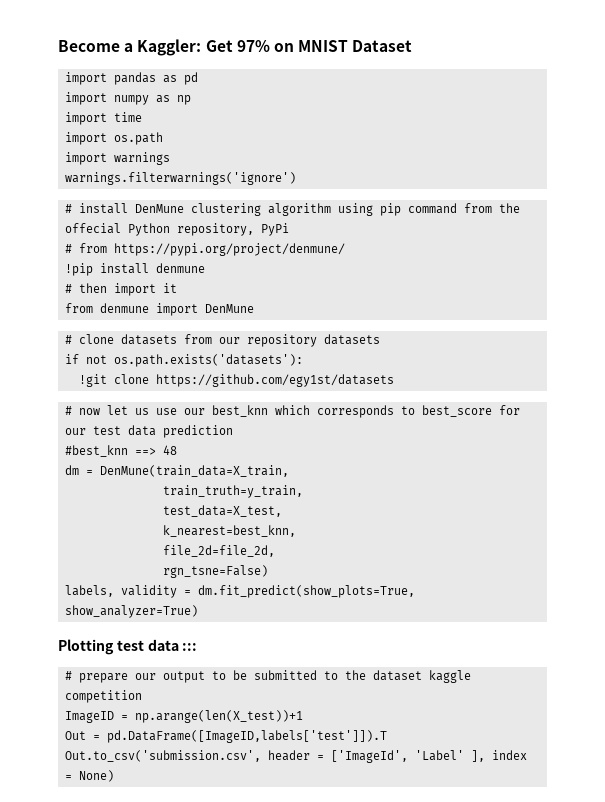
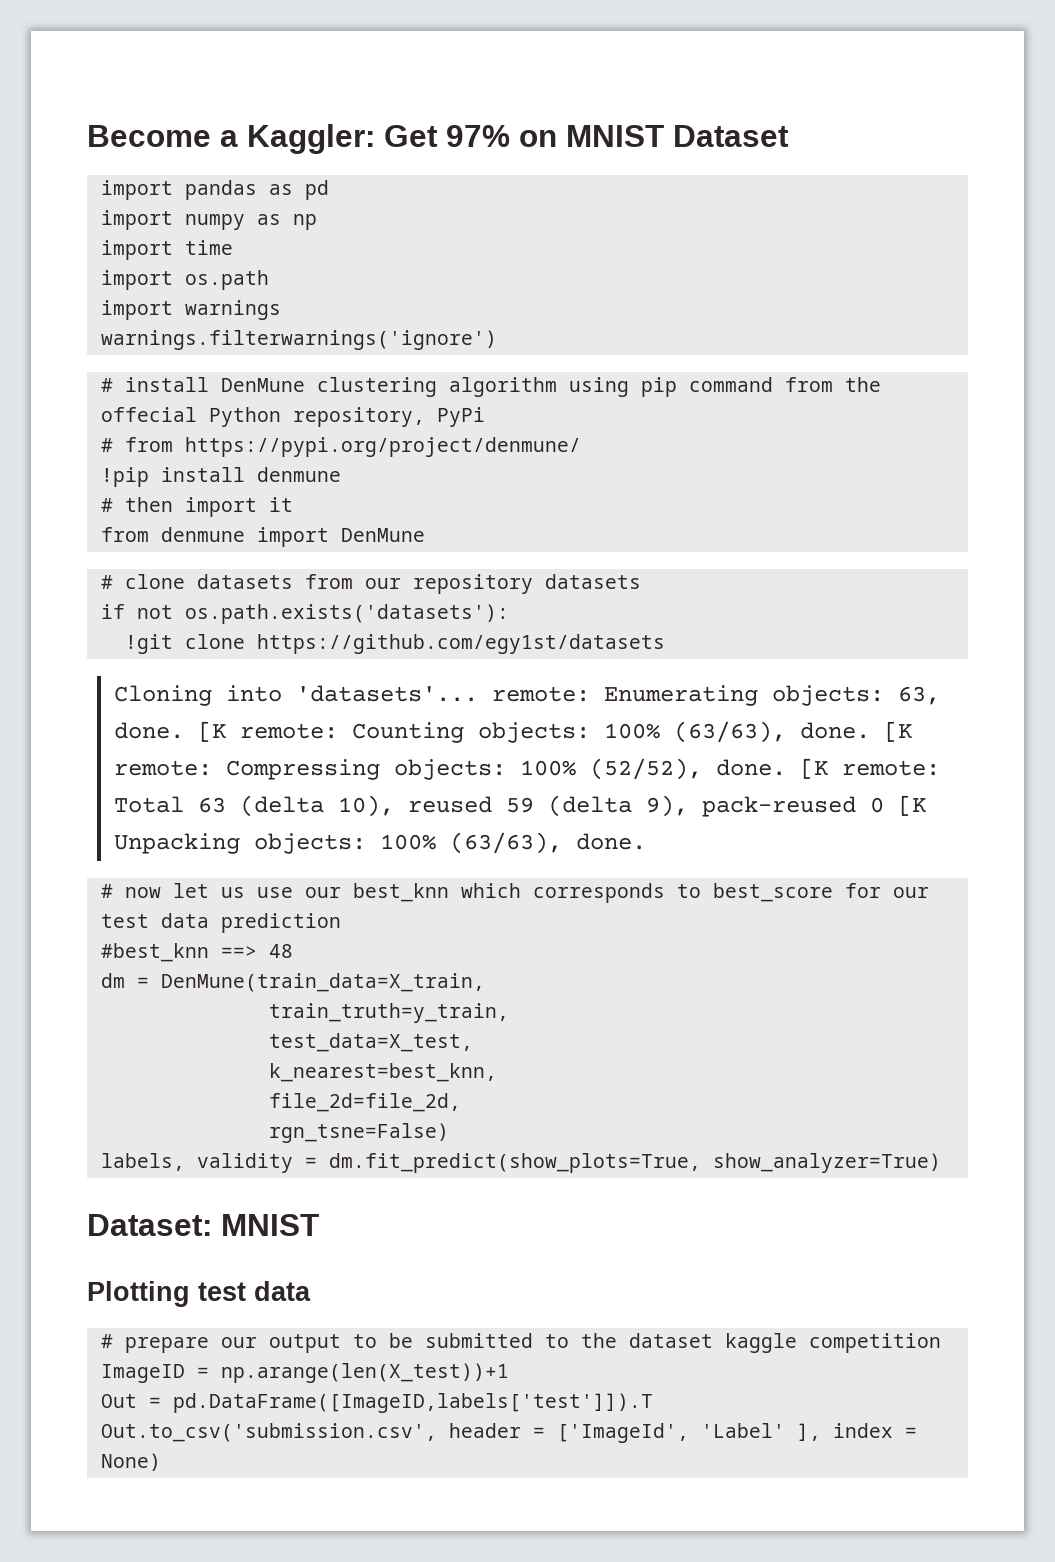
(394, 380) none -> [114,685,941,706] [114,721,913,743] [114,758,941,780] [114,795,927,817] [114,832,647,854] // Cloning into 'datasets'... remote: Enumerating objects: 63, done. [K remote: Counting objects: 100% (63/63), done. [K remote: Compressing objects: 100% (52/52), done. [K remote: Total 63 (delta 10), reused 59 (delta 9), pack-reused 0 [K Unpacking objects: 100% (63/63), done.
(198, 611) none -> [87,1214,319,1236] // Dataset: MNIST
[182,643,198,651] ::: -> (311, 1291) none

